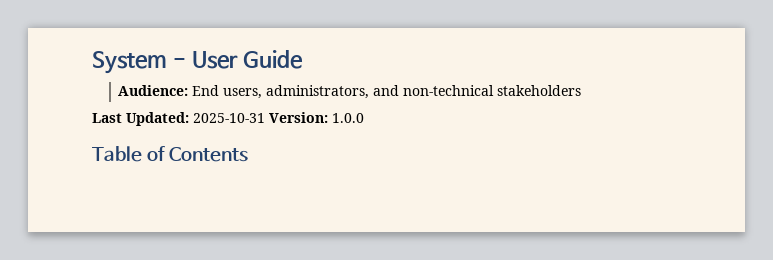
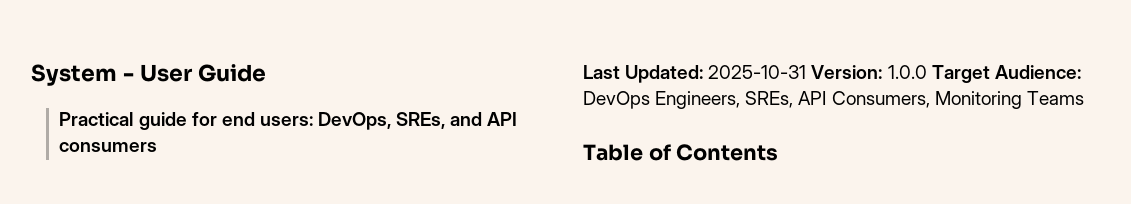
[118,85,582,99] Audience: End users, administrators, and non-technical stakeholders -> [59,112,518,130] [59,142,158,152] Practical guide for end users: DevOps, SREs, and API consumers
(364, 118) none -> [931,65,1081,83] [583,91,1084,109] Target Audience: DevOps Engineers, SREs, API Consumers, Monitoring Teams

